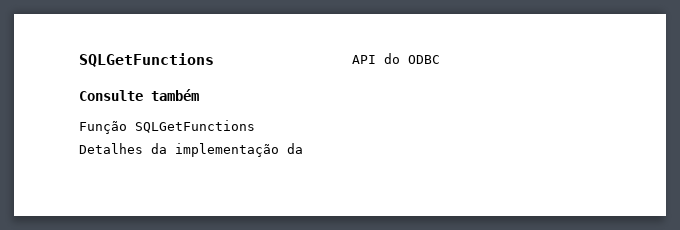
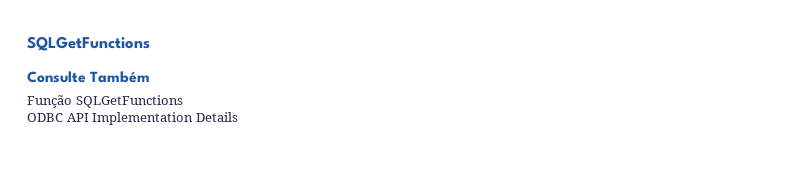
[151,89,199,101] também -> [90,71,151,83] Também
[79,143,303,157] [352,53,440,64] Detalhes da implementação da API do ODBC -> [27,112,238,125] ODBC API Implementation Details

